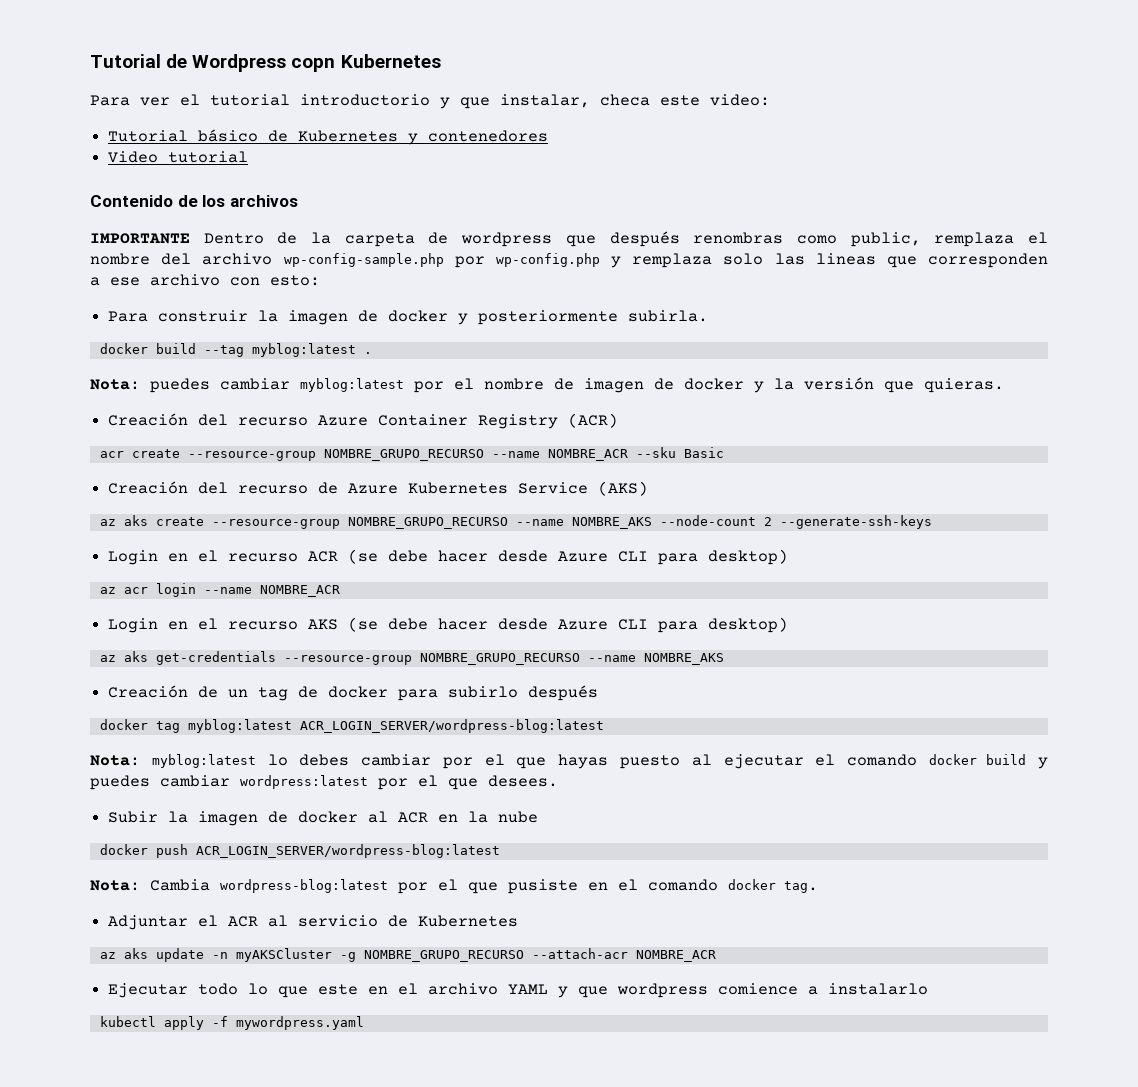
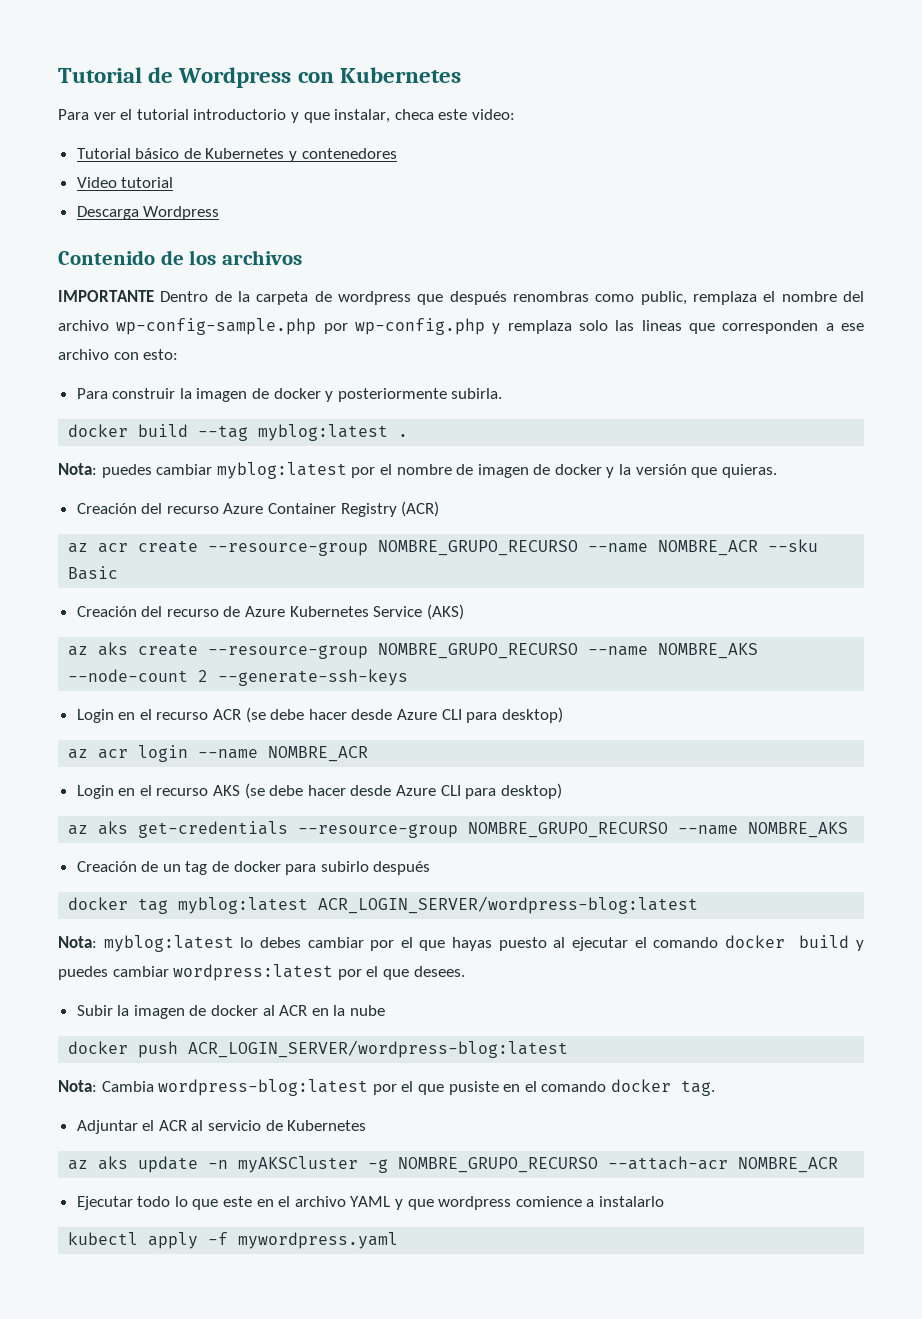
[291,58,336,72] copn -> [297,72,334,83] con
(249, 157) none -> [76,206,220,220] // Descarga Wordpress
(619, 420) none -> [68,543,89,553] az

